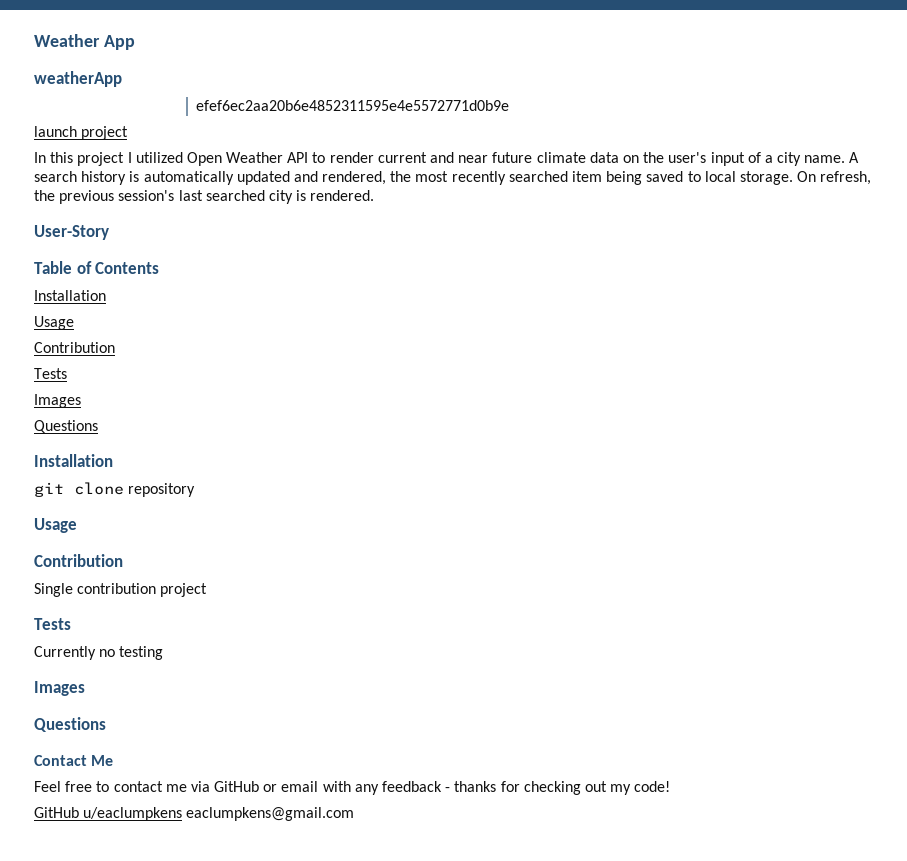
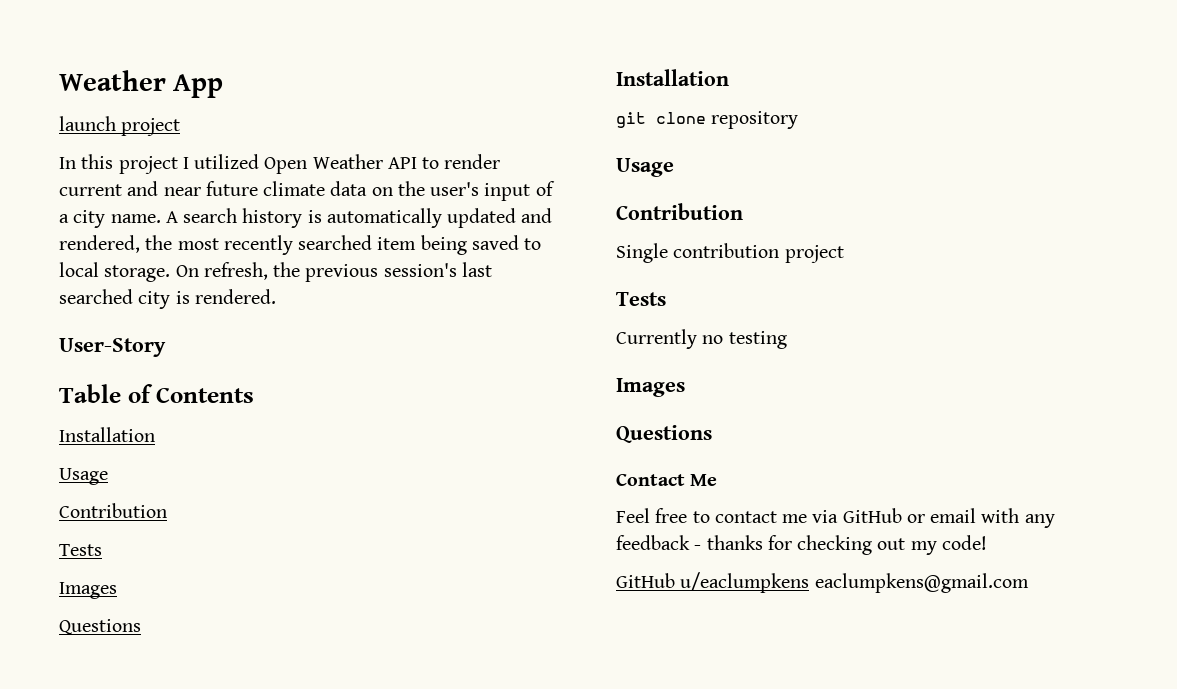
[34,71,122,87] [196,100,510,111] // weatherApp // efef6ec2aa20b6e4852311595e4e5572771d0b9e -> (224, 86) none

